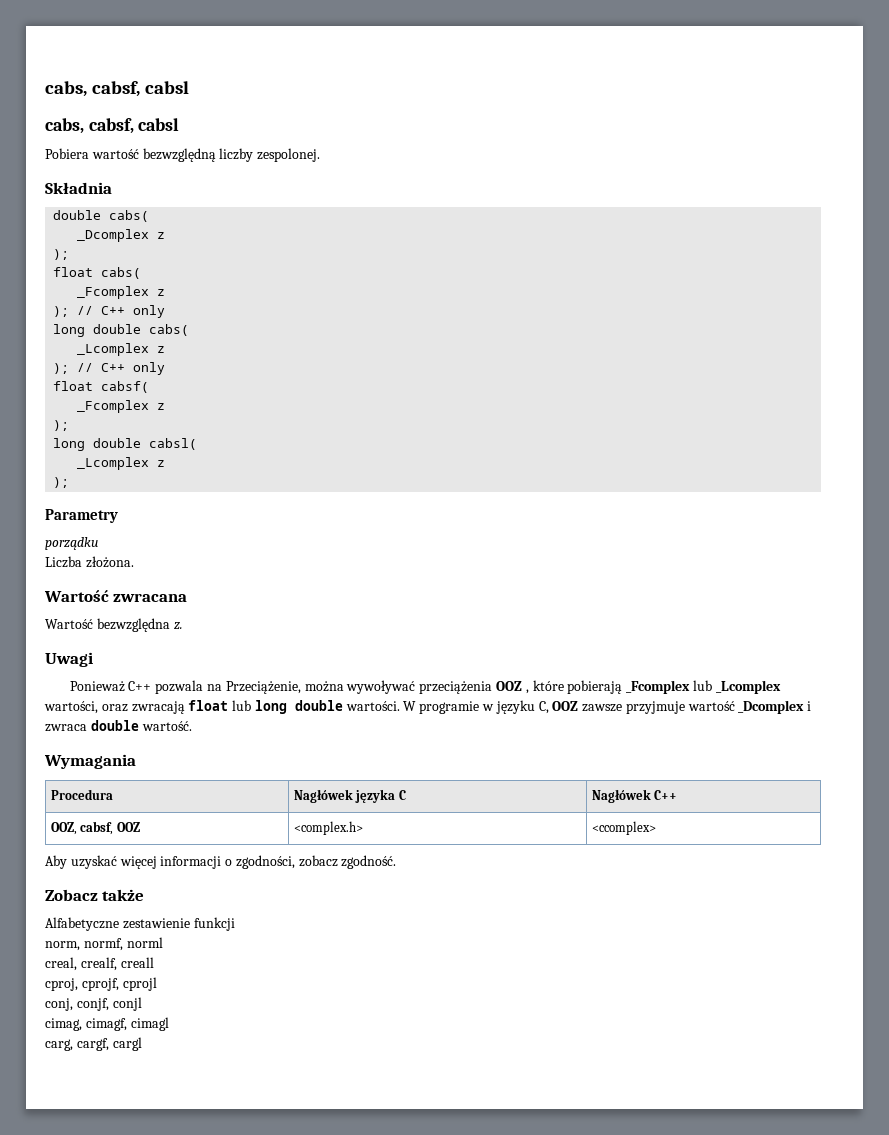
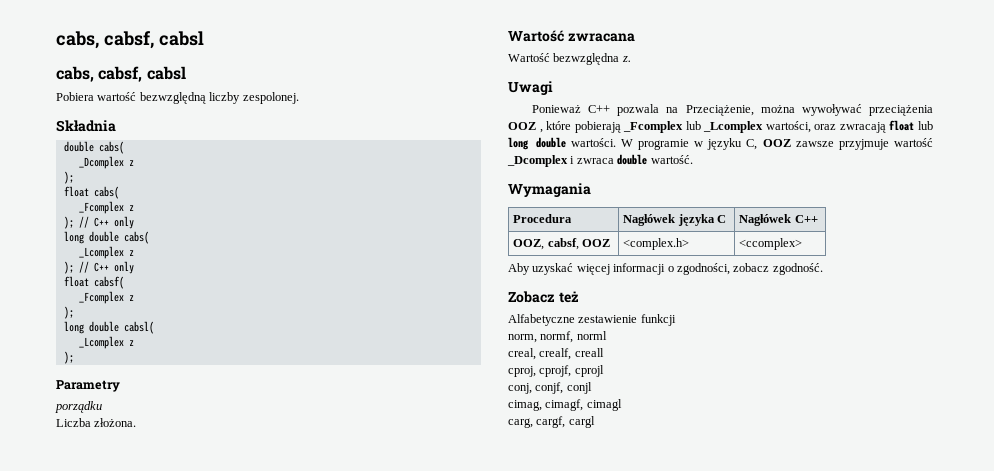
[102,889,145,901] także -> [558,291,578,303] też

